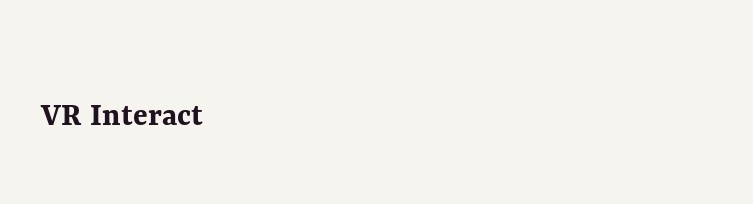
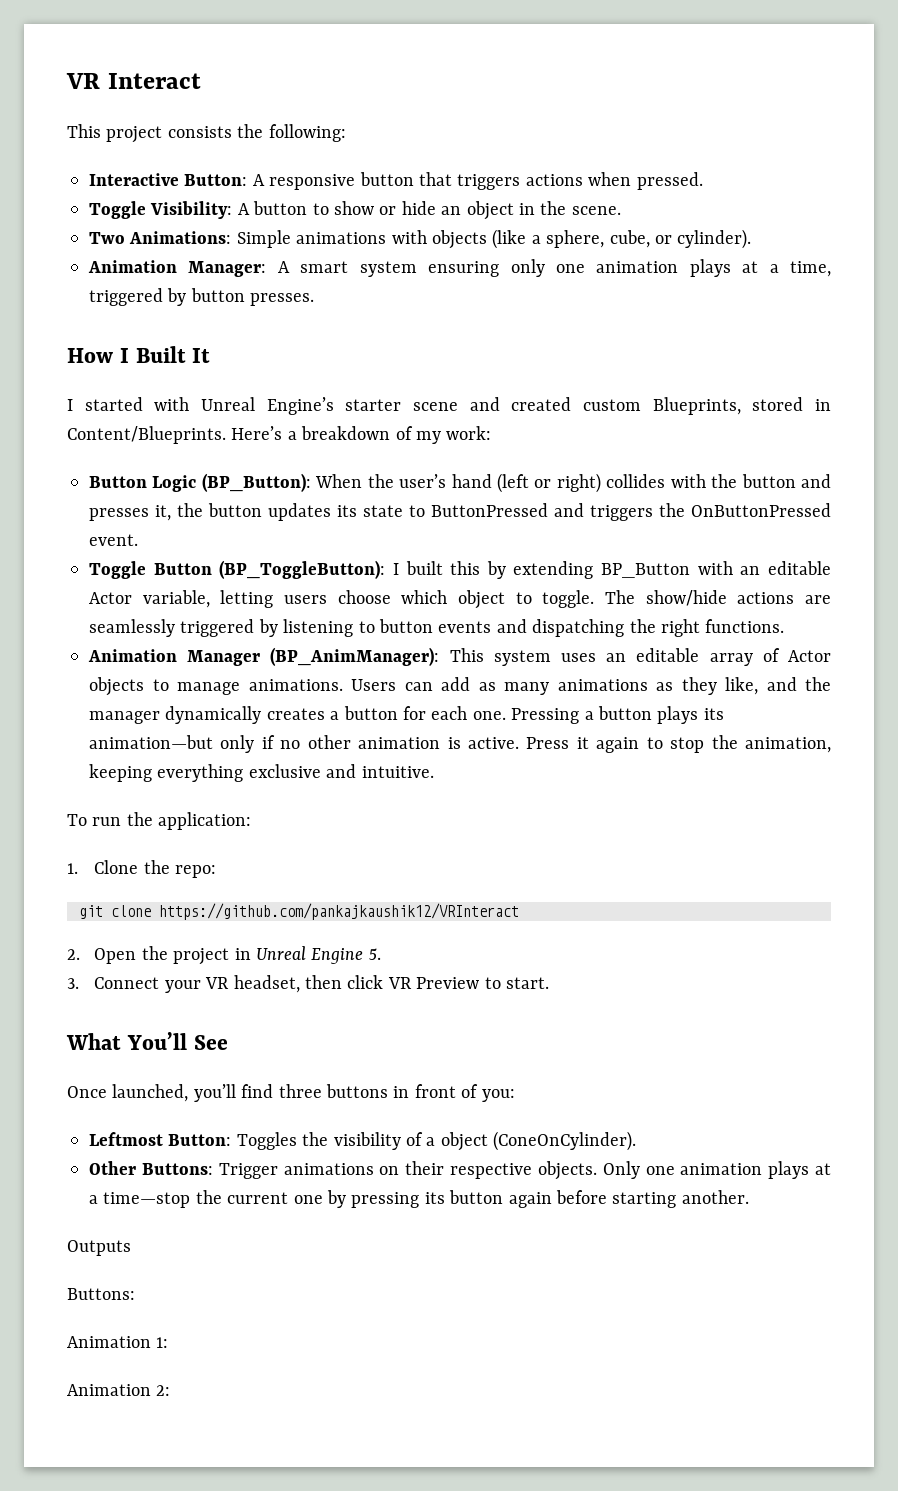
(204, 115) none -> [67,124,346,143] [89,172,703,190] [89,201,621,220] [89,229,752,249] [88,259,831,277] [89,288,315,306] [67,346,211,363] [67,397,831,415] [67,426,492,444] [89,473,832,493] [89,503,831,521] [89,534,138,546] [89,560,831,579] [89,590,831,609] [89,619,785,637] [88,647,832,666] [89,677,831,696] [89,706,724,724] [89,735,832,753] [89,764,434,782] [67,812,252,830] [67,860,217,878] [79,903,519,920] [67,946,381,965] [67,975,549,993] [66,1032,228,1050] [67,1084,515,1102] [89,1131,637,1151] [89,1161,832,1180] [89,1190,749,1208] [67,1240,131,1256] [67,1288,135,1300] [67,1336,169,1348] [67,1384,171,1396] // This project consists the following: // Interactive Button: A responsive button that triggers actions when pressed. // Toggle Visibility: A button to show or hide an object in the scene. // Two Animations: Simple animations with objects (like a sphere, cube, or cylinder). // Animation Manager: A smart system ensuring only one animation plays at a time, triggered by button presses. // How I Built It // I started with Unreal Engine’s starter scene and created custom Blueprints, stored in Content/Blueprints. Here’s a breakdown of my work: // Button Logic (BP_Button): When the user’s hand (left or right) collides with the button and presses it, the button updates its state to ButtonPressed and triggers the OnButtonPressed event. // Toggle Button (BP_ToggleButton): I built this by extending BP_Button with an editable Actor variable, letting users choose which object to toggle. The show/hide actions are seamlessly triggered by listening to button events and dispatching the right functions. // Animation Manager (BP_AnimManager): This system uses an editable array of Actor objects to manage animations. Users can add as many animations as they like, and the manager dynamically creates a button for each one. Pressing a button plays its animation—but only if no other animation is active. Press it again to stop the animation, keeping everything exclusive and intuitive. // To run the application: // 1. Clone the repo: // git clone https://github.com/pankajkaushik12/VRInteract // 2. Open the project in Unreal Engine 5. // 3. Connect your VR headset, then click VR Preview to start. // What You’ll See // Once launched, you’ll find three buttons in front of you: // Leftmost Button: Toggles the visibility of a object (ConeOnCylinder). // Other Buttons: Trigger animations on their respective objects. Only one animation plays at a time—stop the current one by pressing its button again before starting another. // Outputs // Buttons: // Animation 1: // Animation 2:

